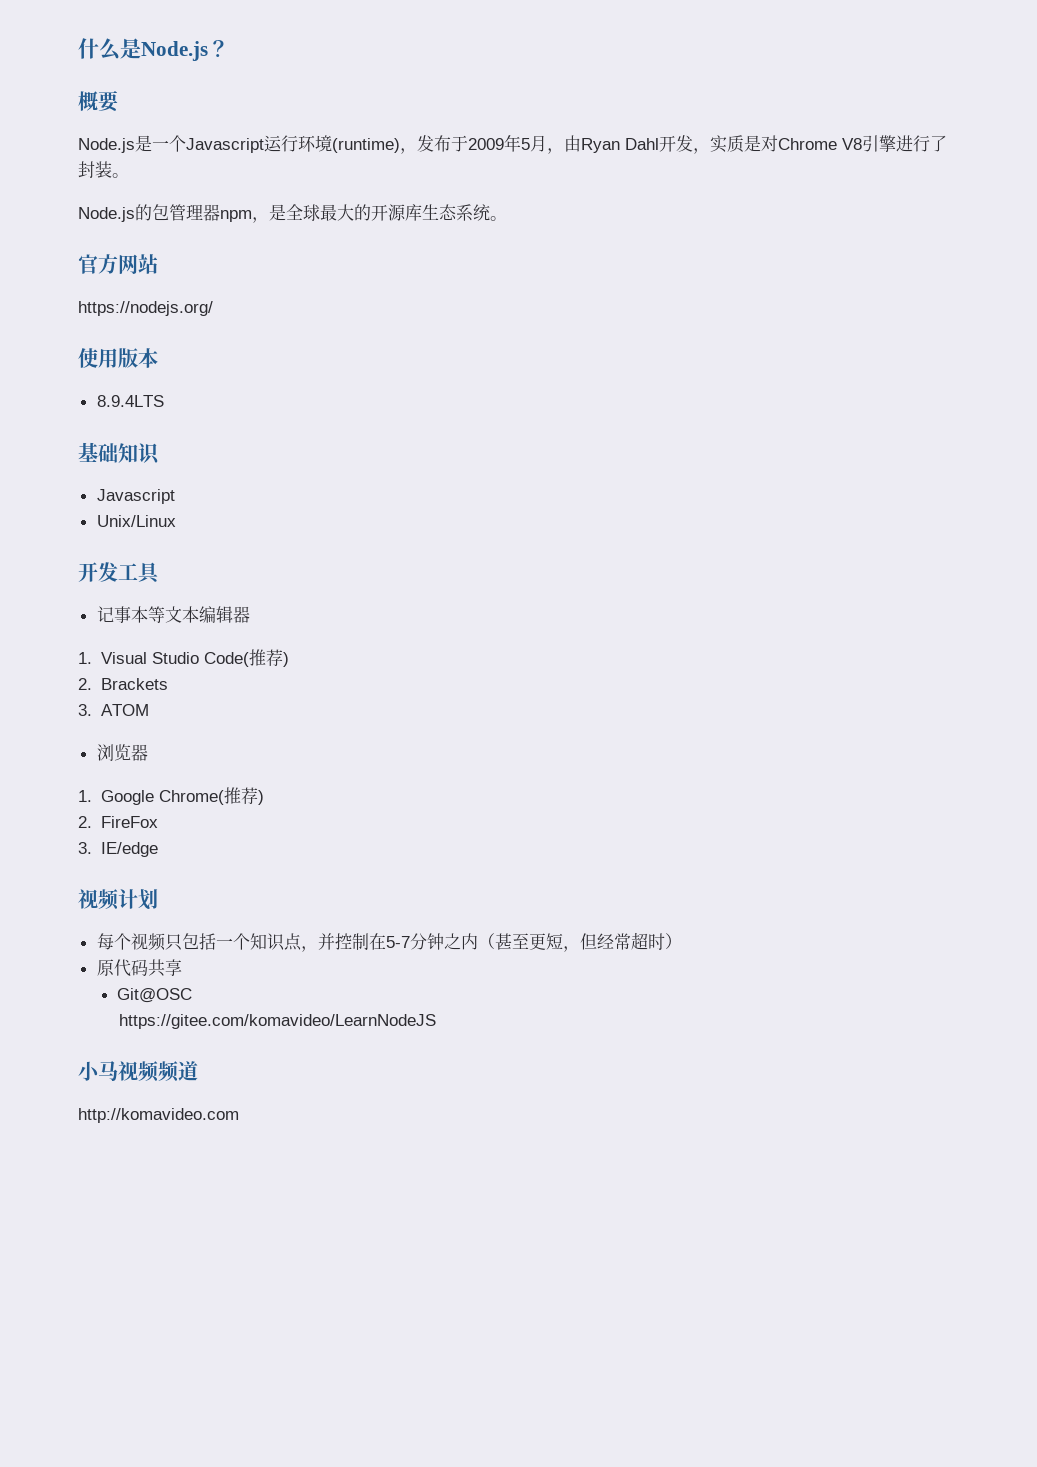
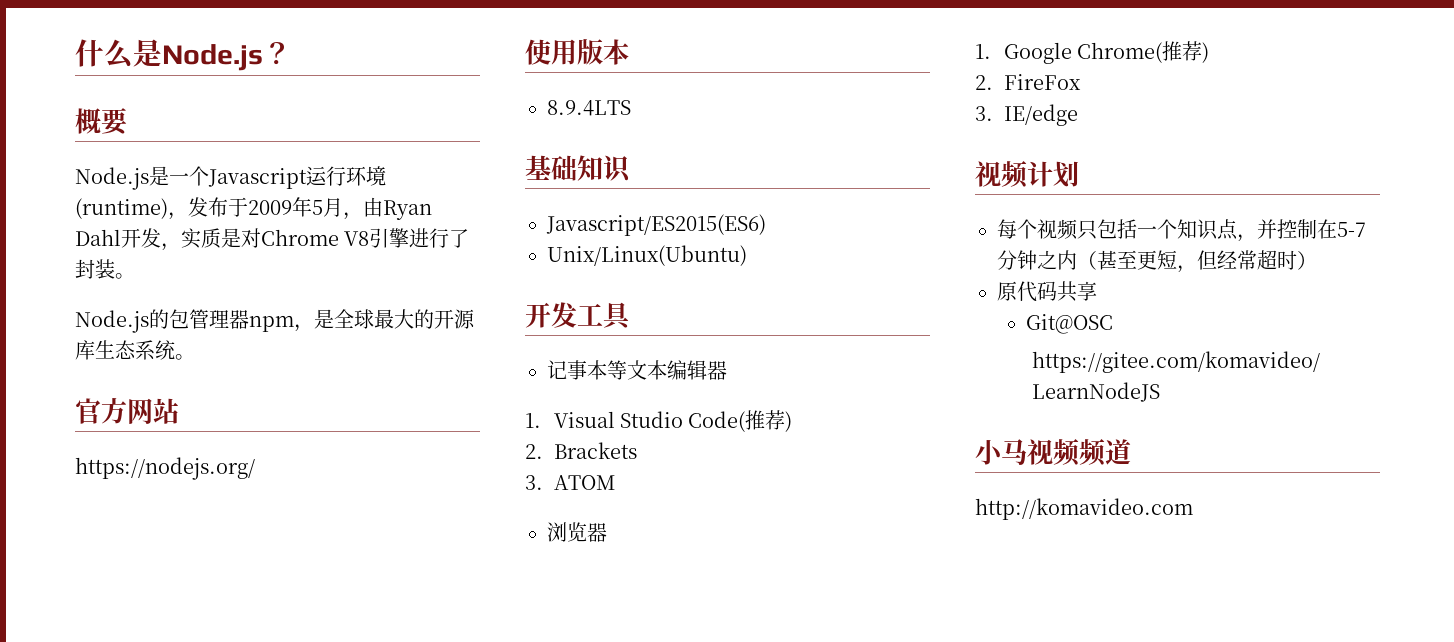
[96,489,175,504] [96,515,176,527] Javascript // Unix/Linux -> [546,214,766,236] [547,245,747,266] Javascript/ES2015(ES6) // Unix/Linux(Ubuntu)

